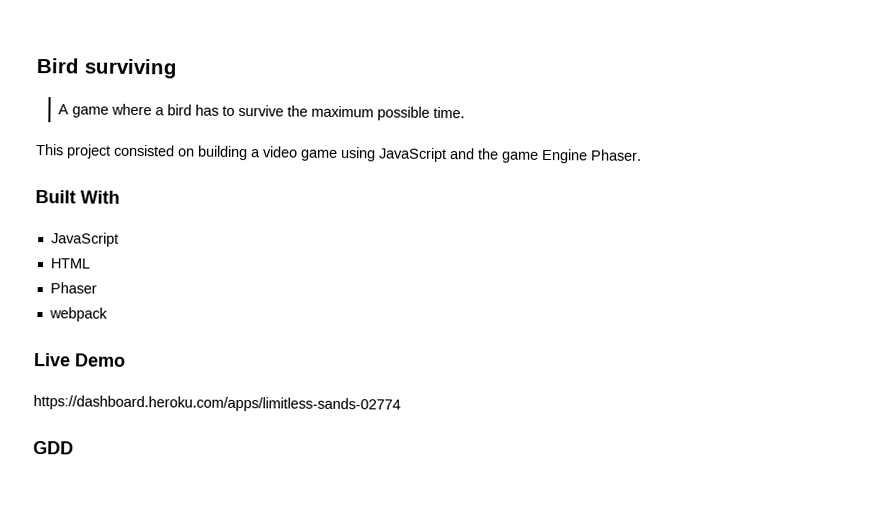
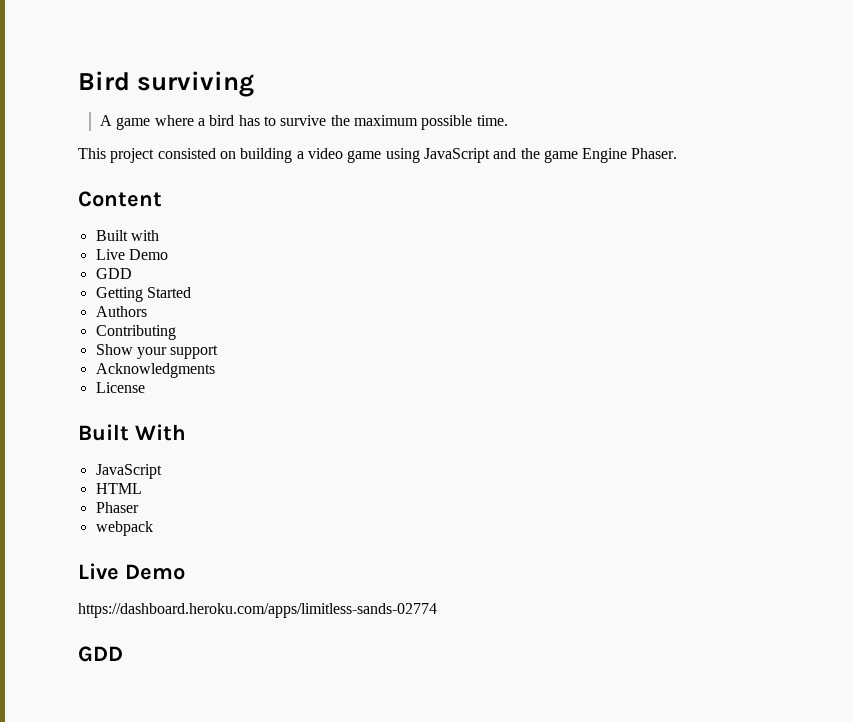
(642, 155) none -> [78,191,162,207] [95,230,159,241] [95,249,168,260] [95,268,132,279] [95,287,191,302] [95,306,147,317] [95,325,176,340] [95,344,219,359] [95,363,215,378] [95,382,145,393] // Content // Built with // Live Demo // GDD // Getting Started // Authors // Contributing // Show your support // Acknowledgments // License

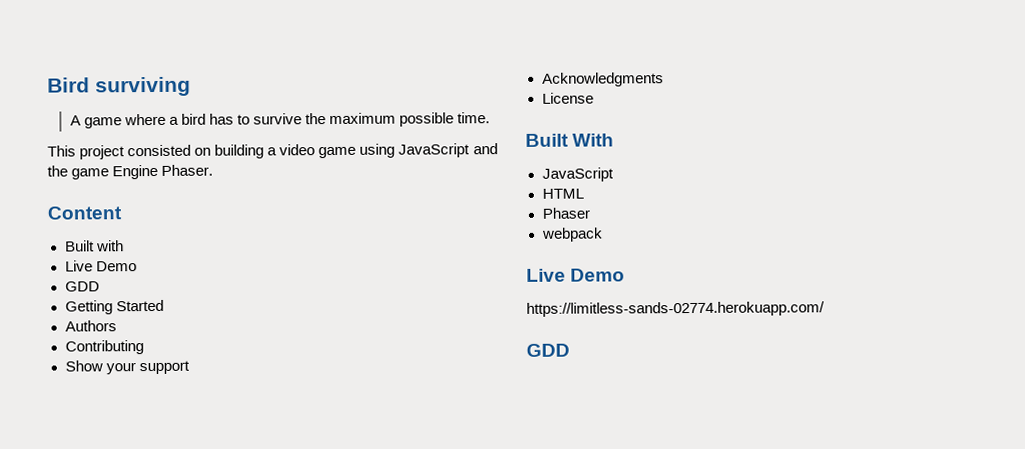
[78,603,437,618] https://dashboard.heroku.com/apps/limitless-sands-02774 -> [526,301,825,317] https://limitless-sands-02774.herokuapp.com/

